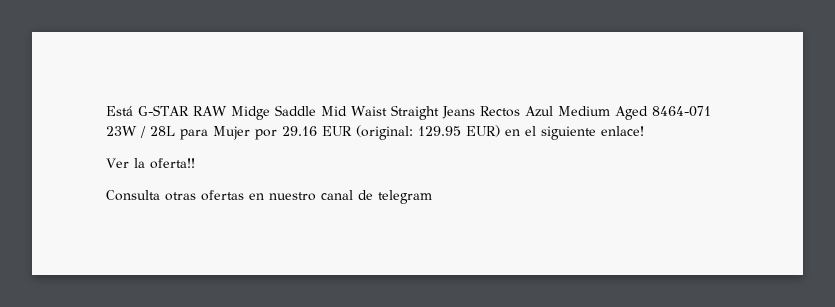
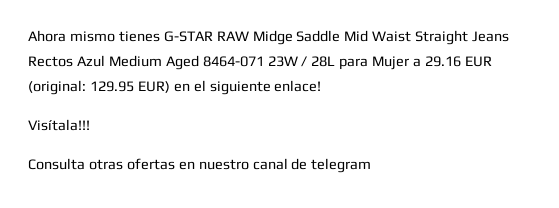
[106,106,133,116] Está -> [28,30,160,42] Ahora mismo tienes
[255,129,277,140] por -> [413,58,422,67] a
[106,158,195,169] Ver la oferta!! -> [28,119,90,131] Visítala!!!

